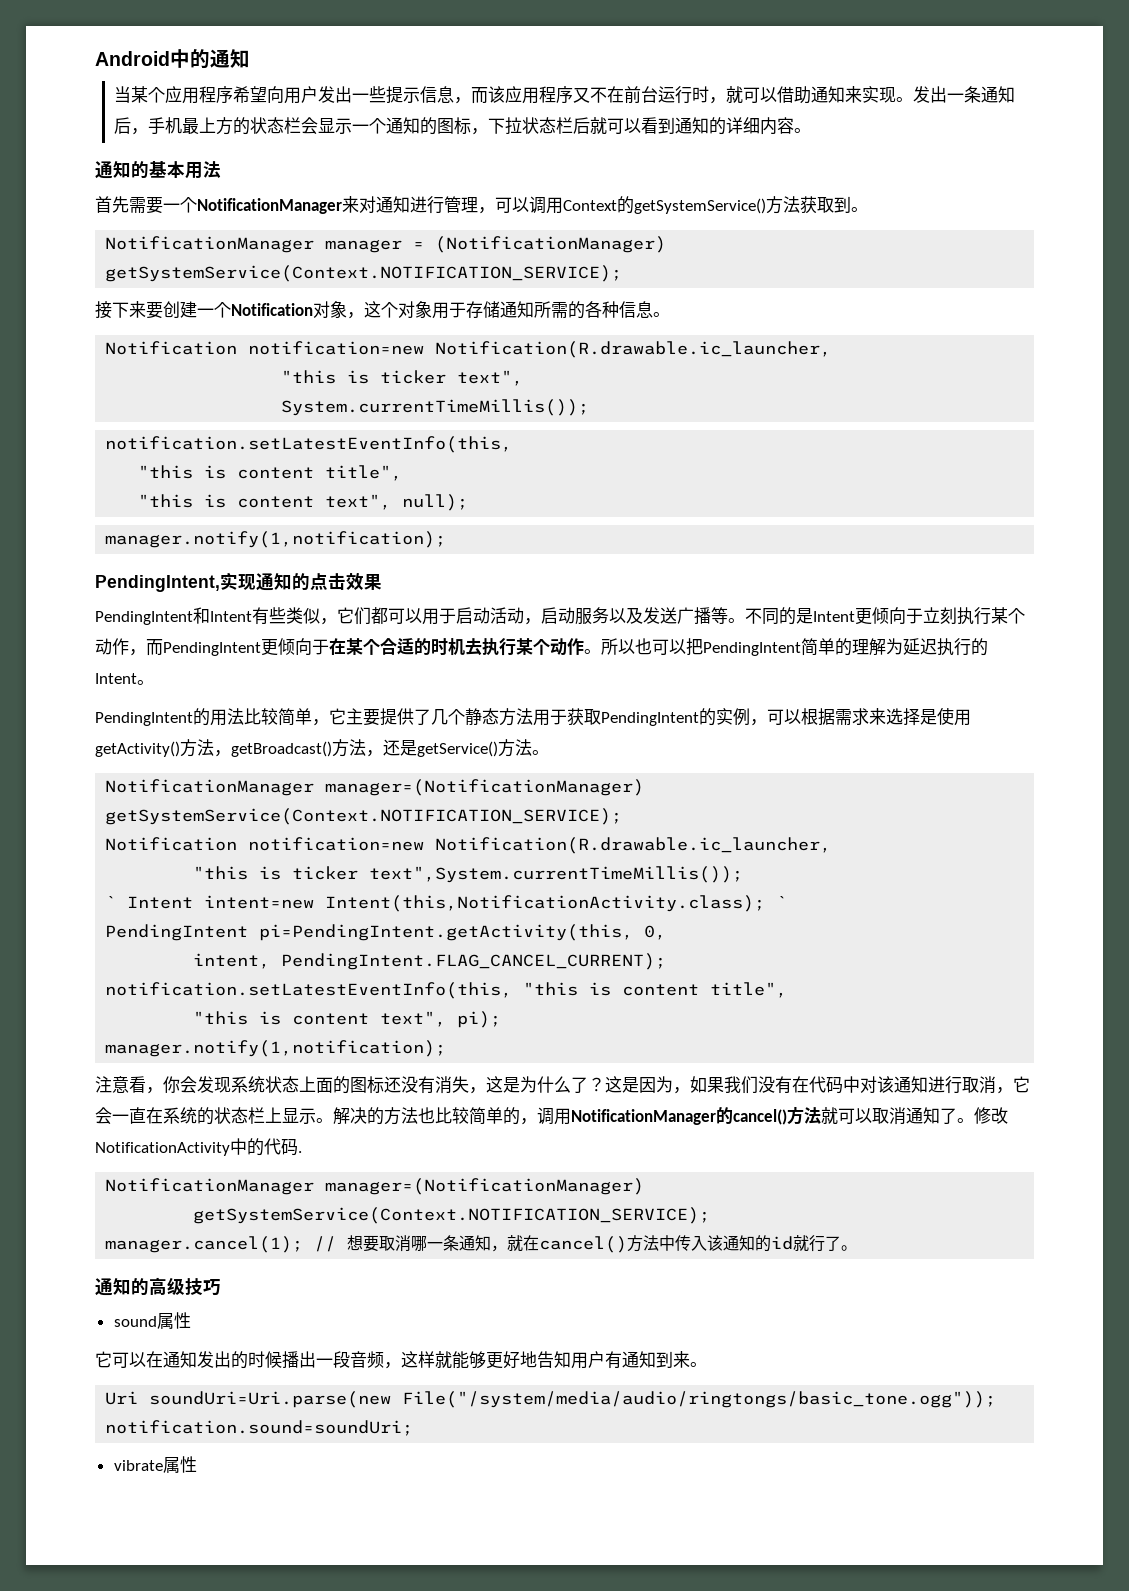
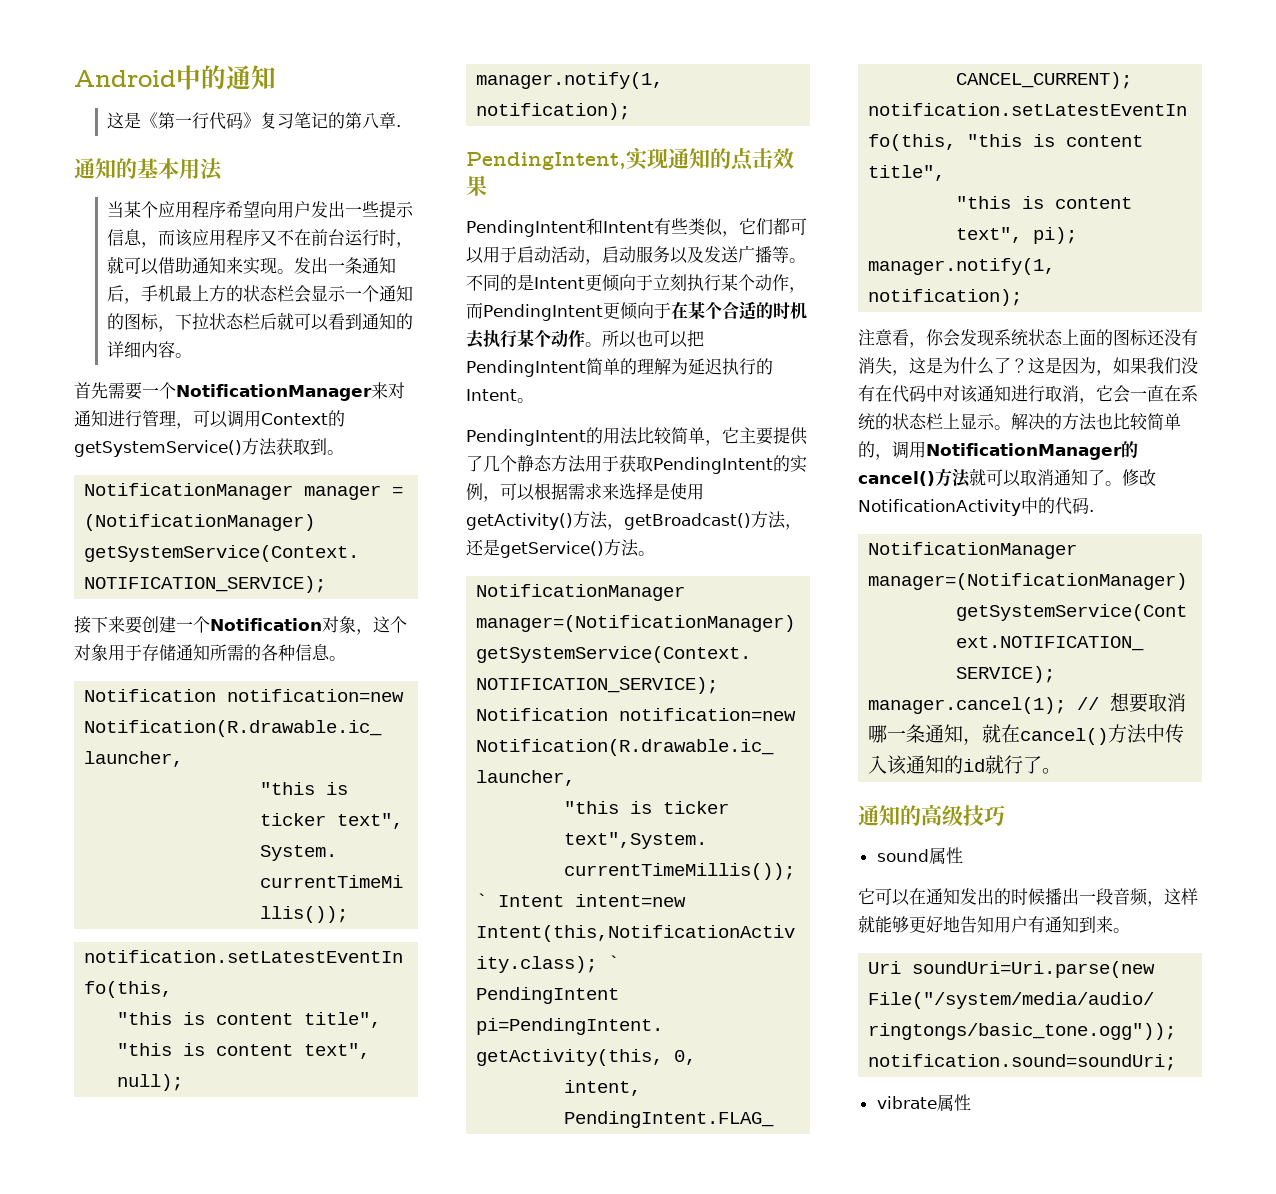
(250, 58) none -> [107,112,402,130] [74,158,223,181] // 这是《第一行代码》复习笔记的第八章. // 通知的基本用法
[95,161,221,179] // 通知的基本用法 -> (193, 355) none

